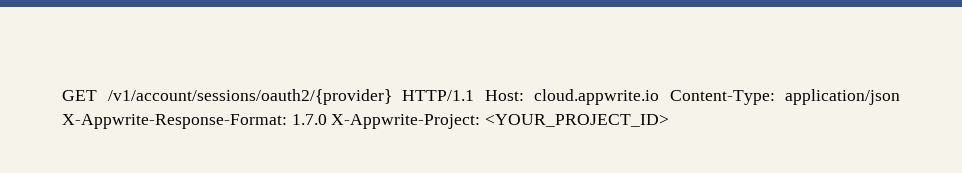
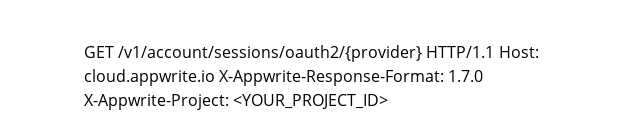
[669,89,900,105] Content-Type: application/json -> (215, 77) none

